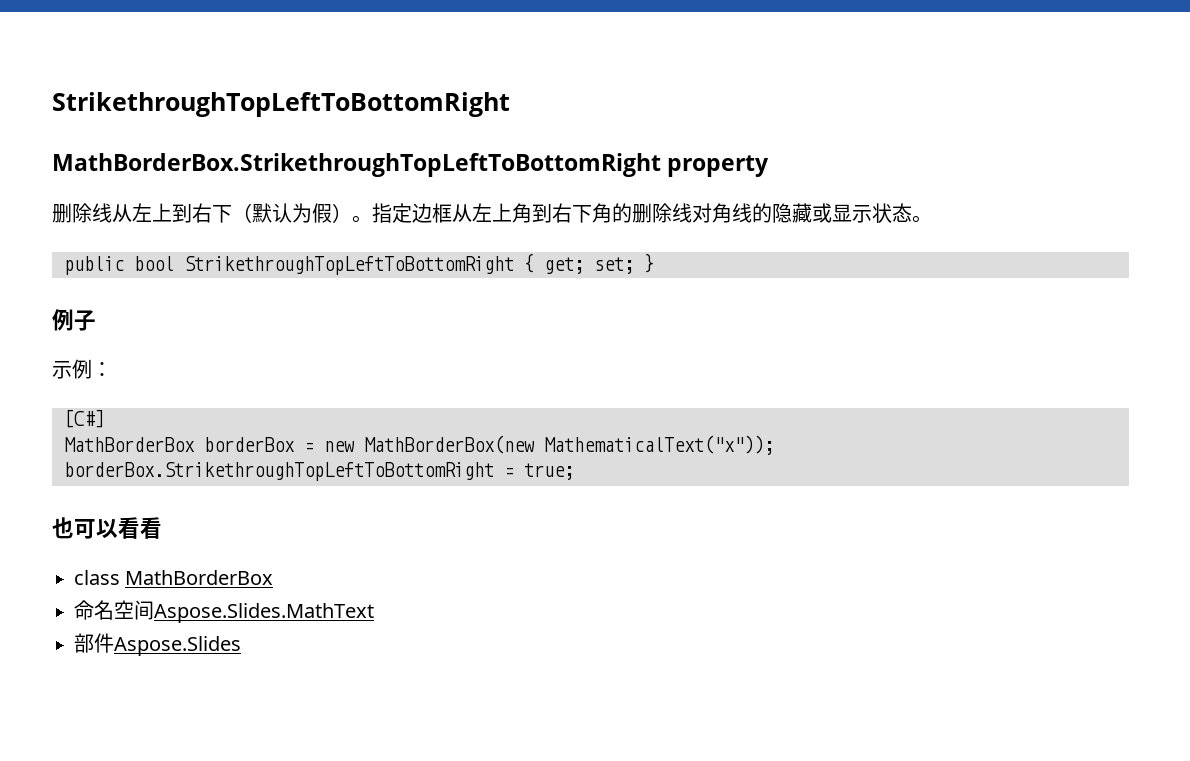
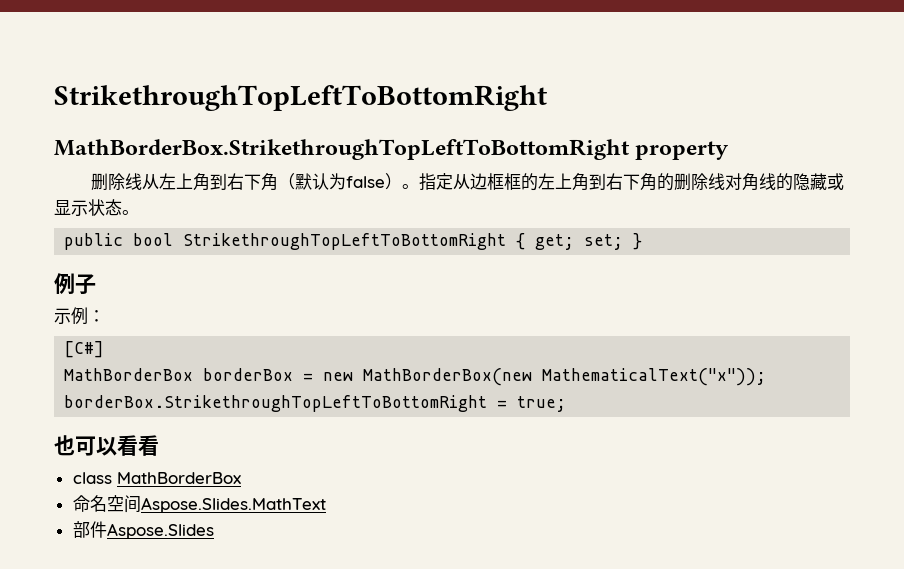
[172,203,232,223] 到右下 -> [193,173,279,191] 角到右下角
[312,203,332,223] 假 -> [346,176,386,188] false
[412,203,472,223] 边框从 -> [453,173,539,191] 从边框框的

